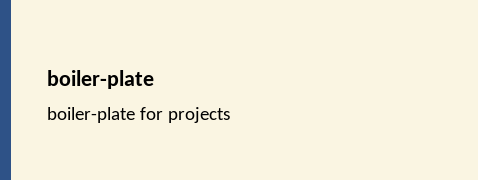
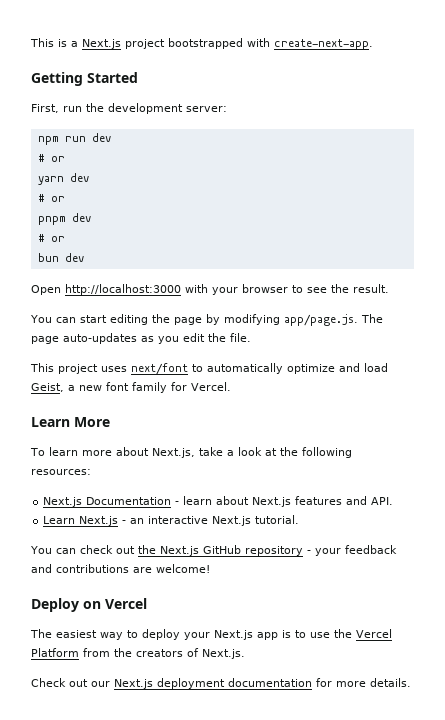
[47,70,154,89] [47,107,230,123] boiler-plate // boiler-plate for projects -> [30,38,373,50] [31,72,138,86] [31,103,227,114] [37,133,111,145] [37,154,65,162] [37,173,89,185] [37,194,65,202] [37,213,91,225] [37,234,65,242] [37,253,84,262] [31,284,389,295] [30,314,383,326] [31,333,251,344] [30,363,388,375] [31,382,231,393] [31,417,110,427] [30,447,352,458] [31,469,91,475] [43,496,394,507] [43,515,300,526] [30,545,397,556] [31,564,210,573] [31,598,147,612] [30,629,392,640] [31,648,245,659] [31,678,411,689] This is a Next.js project bootstrapped with create-next-app. // Getting Started // First, run the development server: // npm run dev // # or // yarn dev // # or // pnpm dev // # or // bun dev // Open http://localhost:3000 with your browser to see the result. // You can start editing the page by modifying app/page.js. The page auto-updates as you edit the file. // This project uses next/font to automatically optimize and load Geist, a new font family for Vercel. // Learn More // To learn more about Next.js, take a look at the following resources: // Next.js Documentation - learn about Next.js features and API. // Learn Next.js - an interactive Next.js tutorial. // You can check out the Next.js GitHub repository - your feedback and contributions are welcome! // Deploy on Vercel // The easiest way to deploy your Next.js app is to use the Vercel Platform from the creators of Next.js. // Check out our Next.js deployment documentation for more details.

